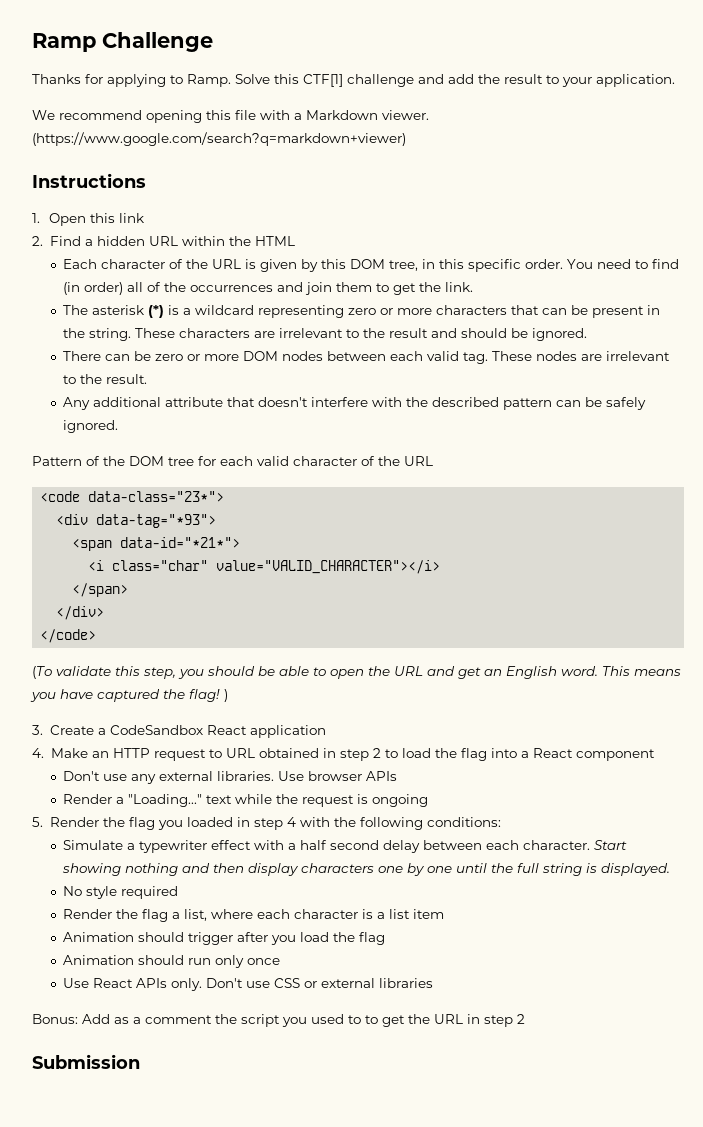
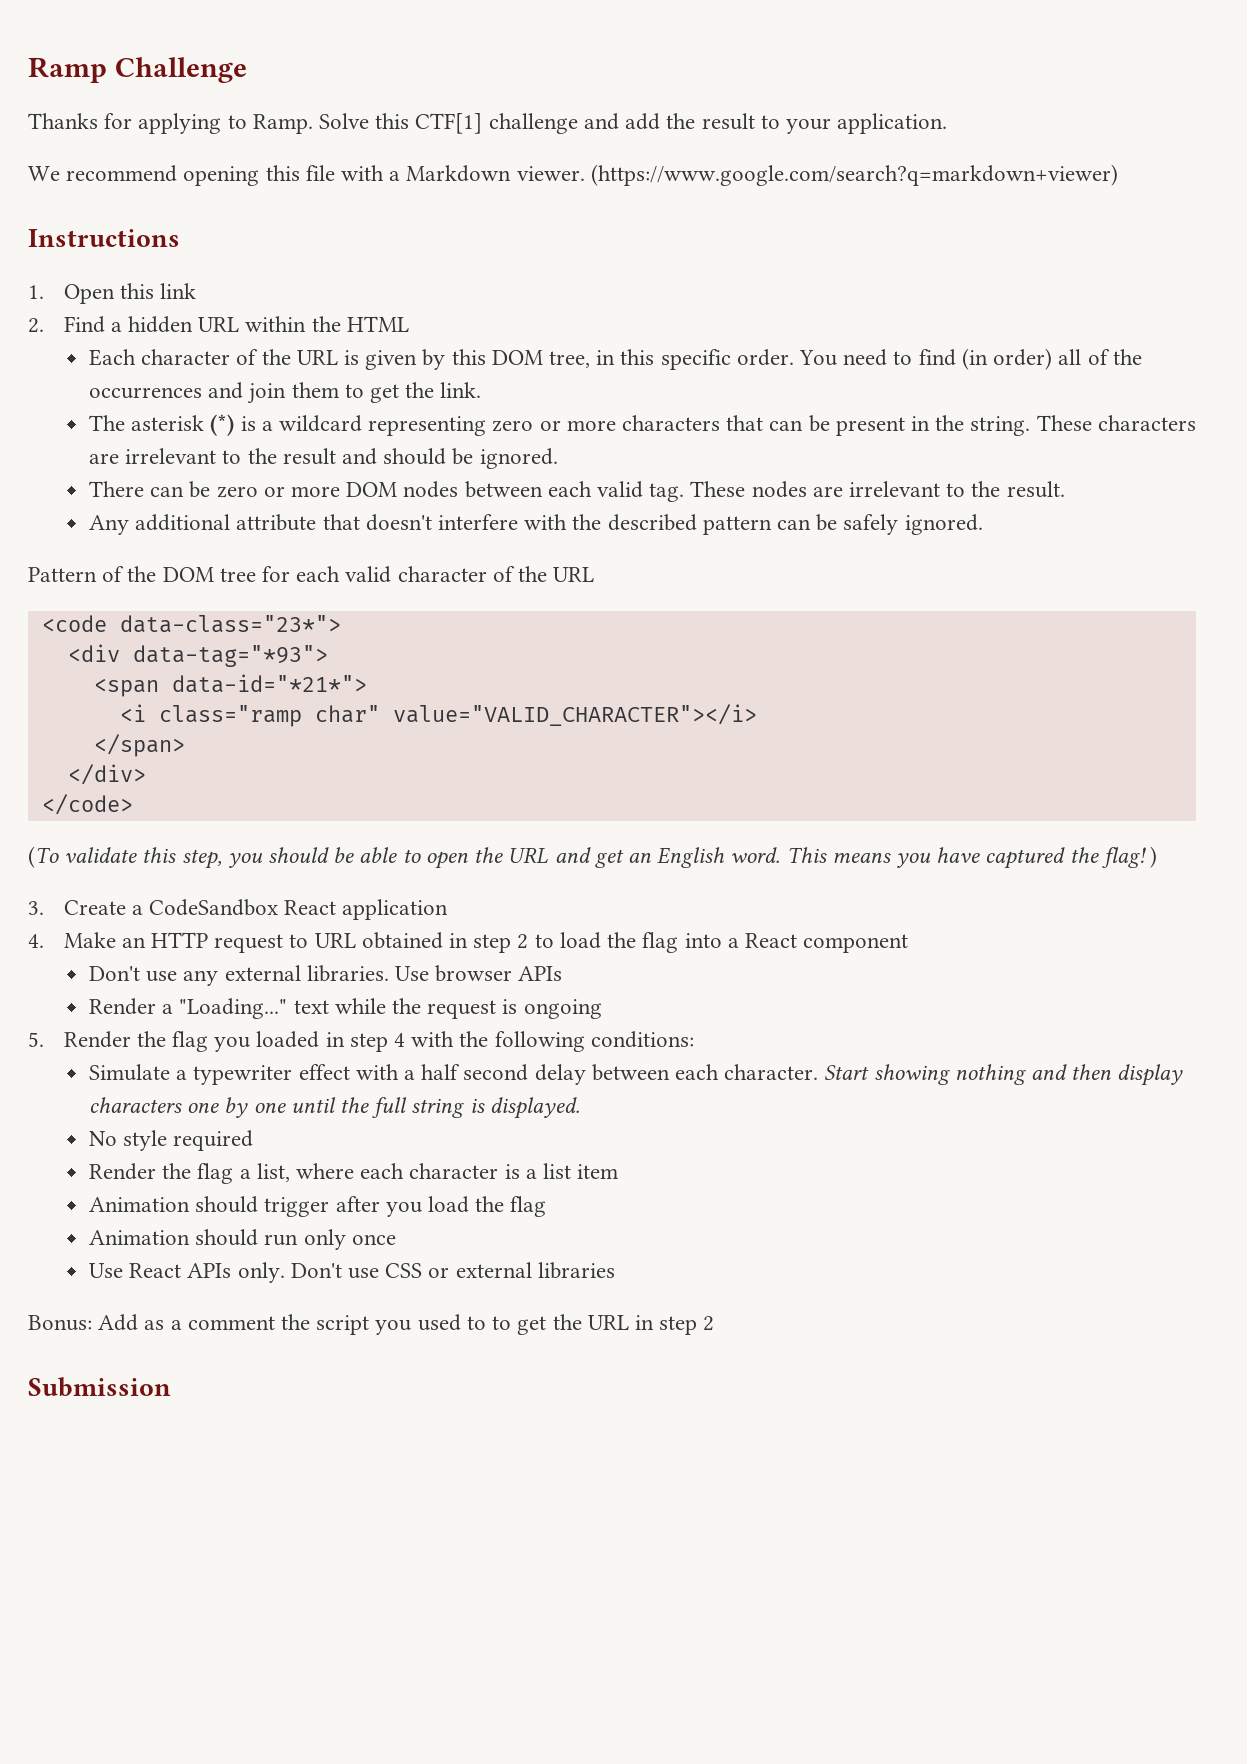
[112,560,209,571] class="char" -> [158,705,380,727] class="ramp char"

